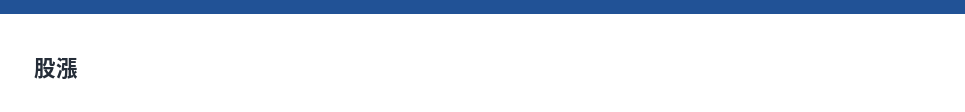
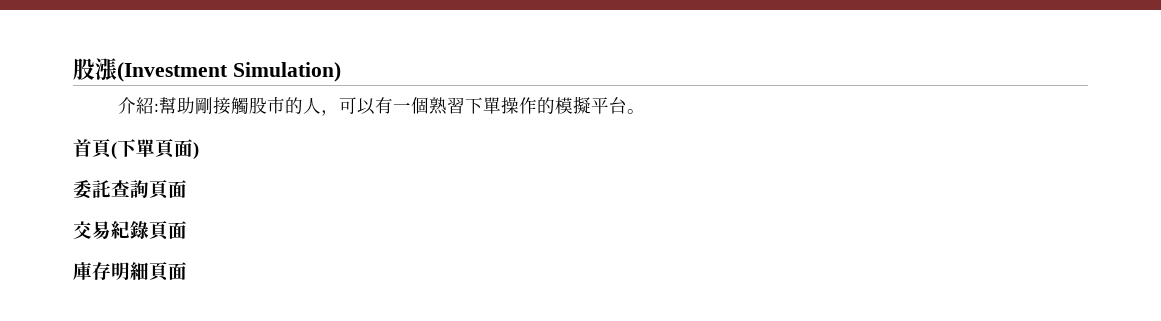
(78, 68) none -> [117,62,341,82] [117,96,645,116] [73,139,199,159] [73,180,187,200] [73,221,187,241] [73,262,187,282] (Investment Simulation) // 介紹:幫助剛接觸股市的人，可以有一個熟習下單操作的模擬平台。 // 首頁(下單頁面) // 委託查詢頁面 // 交易紀錄頁面 // 庫存明細頁面

